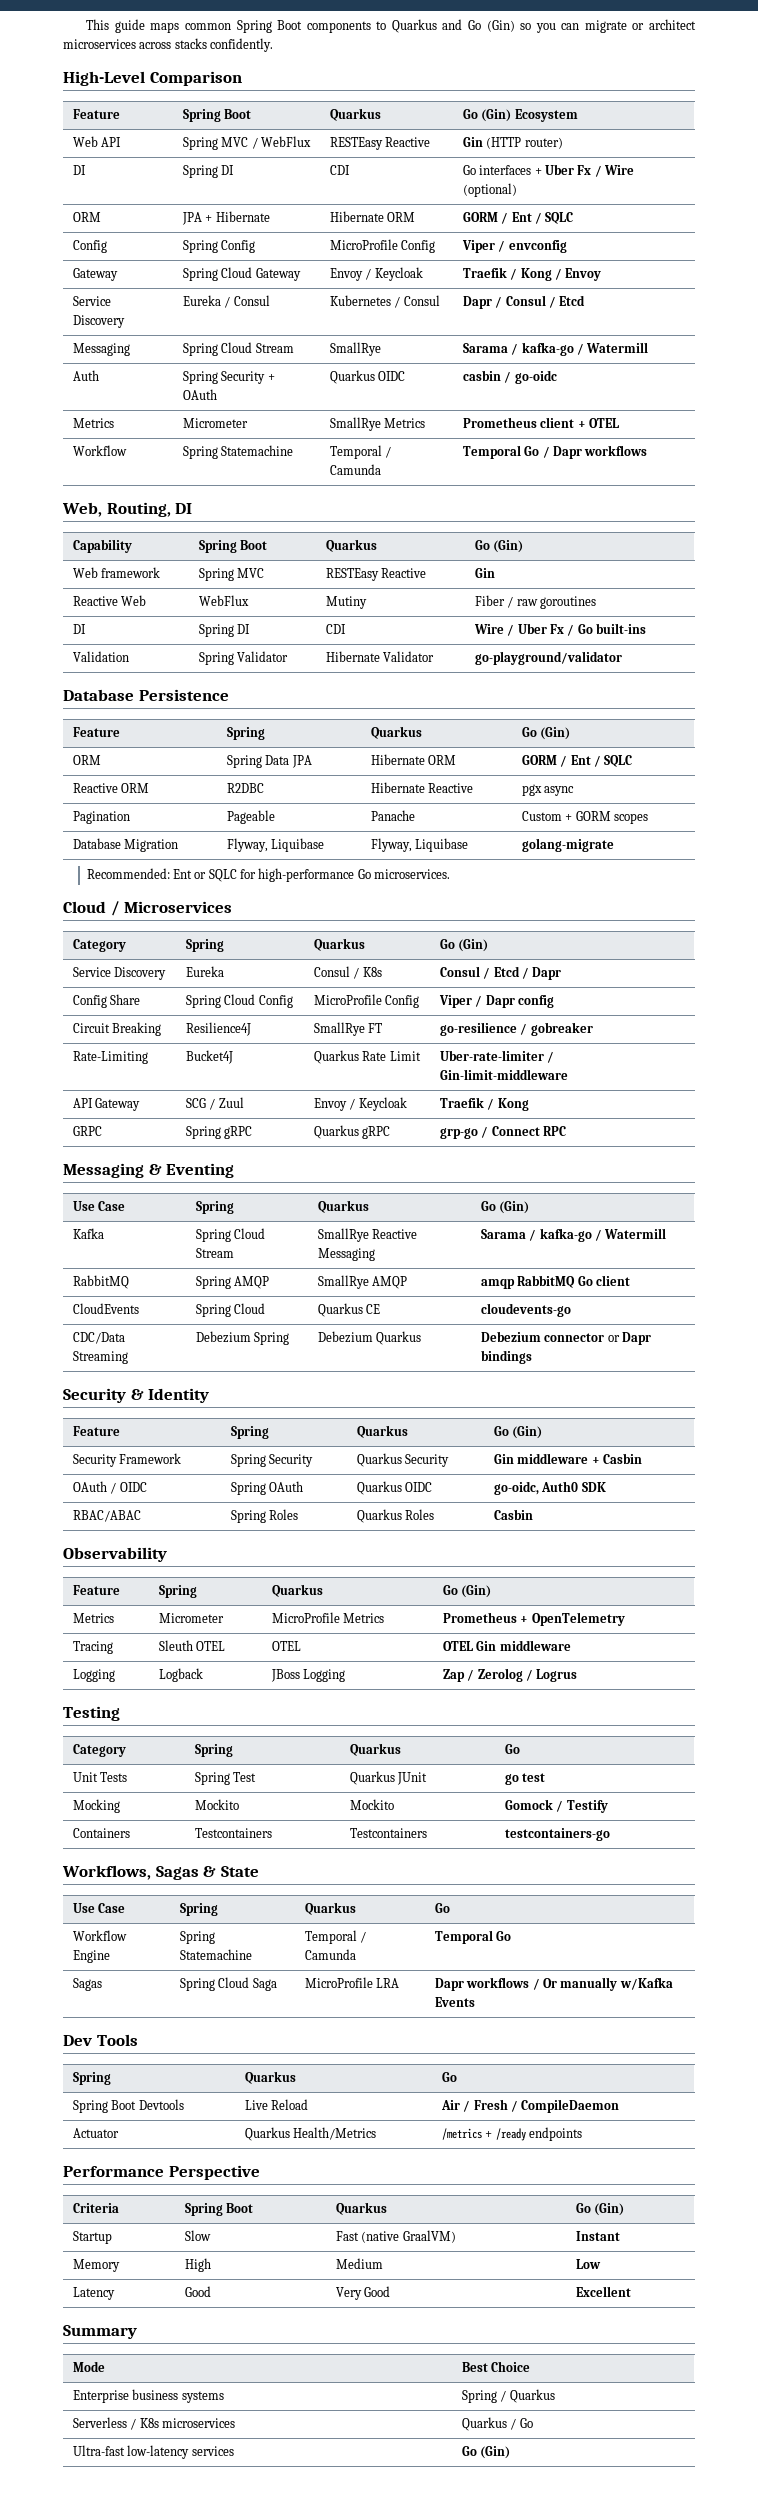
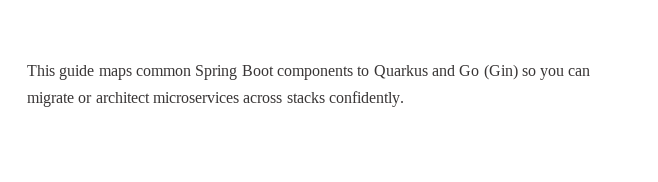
[63,71,242,86] [72,109,120,119] [182,109,252,122] [329,108,381,121] [462,109,578,122] [72,136,122,147] [182,136,312,150] [329,137,431,150] [462,137,563,149] [72,165,86,175] [182,165,235,178] [329,165,350,175] [462,164,635,177] [462,183,517,197] [72,212,101,222] [181,211,270,225] [329,211,416,222] [462,212,574,224] [72,240,107,253] [182,240,256,253] [329,239,436,253] [461,240,567,253] [72,268,118,281] [182,267,301,281] [329,267,423,281] [462,267,602,281] [72,296,111,306] [72,315,125,328] [182,295,270,308] [329,295,440,308] [462,295,586,309] [72,343,130,356] [182,342,294,356] [329,342,381,356] [462,342,649,356] [72,370,99,381] [182,371,275,384] [182,389,217,400] [329,370,406,384] [462,370,557,384] [72,418,114,428] [182,418,248,428] [329,417,426,431] [462,417,620,428] [72,445,127,456] [182,445,294,459] [329,445,392,459] [329,464,381,475] [462,445,648,459] [62,502,193,517] [72,539,132,553] [198,540,268,553] [325,539,377,552] [474,540,524,553] [72,567,161,578] [198,568,265,581] [325,568,427,581] [474,568,495,578] [72,595,147,606] [198,595,249,606] [325,596,367,609] [474,595,597,609] [72,624,86,634] [198,624,251,637] [325,624,346,634] [473,623,647,636] [72,651,129,662] [198,651,289,665] [325,651,435,662] [474,651,622,665] [63,689,229,701] [72,727,120,737] [226,727,265,740] [370,726,422,739] [521,727,571,740] [72,755,101,765] [226,755,312,768] [370,754,457,765] [521,755,633,767] [72,783,150,793] [226,783,264,793] [370,782,474,793] [521,784,575,796] [72,811,130,824] [226,810,275,824] [370,810,415,821] [521,811,649,824] [72,838,179,852] [226,838,325,852] [370,838,469,852] [521,838,614,852] [86,868,451,882] [63,901,233,916] [72,939,126,952] [185,939,224,952] [313,938,365,951] [439,939,489,952] [72,967,167,980] [185,966,224,977] [313,966,382,979] [439,966,562,980] [72,994,141,1008] [185,994,293,1008] [313,994,420,1008] [438,995,555,1008] [72,1022,162,1036] [185,1022,251,1036] [313,1022,383,1036] [439,1022,593,1036] [72,1051,148,1064] [185,1050,233,1064] [313,1050,421,1064] [439,1050,555,1063] [439,1069,568,1080] [72,1098,141,1111] [185,1097,244,1110] [313,1097,407,1111] [439,1097,529,1111] [72,1126,102,1136] [185,1126,253,1139] [313,1125,391,1139] [439,1126,567,1139] [63,1163,235,1178] [72,1201,126,1211] [195,1201,234,1214] [317,1200,369,1213] [480,1201,530,1214] [72,1228,104,1239] [195,1228,266,1242] [195,1248,234,1258] [317,1228,418,1242] [317,1248,375,1261] [480,1228,667,1242] [72,1275,129,1289] [195,1276,270,1289] [317,1275,408,1289] [480,1275,631,1289] [72,1303,139,1314] [195,1303,266,1317] [317,1303,381,1317] [480,1303,571,1317] [72,1332,125,1344] [72,1351,128,1364] [195,1331,290,1345] [317,1331,422,1345] [480,1331,652,1345] [480,1350,532,1364] [63,1388,210,1403] [72,1426,120,1436] [230,1426,269,1439] [356,1425,408,1438] [493,1426,543,1439] [72,1453,182,1467] [230,1454,314,1467] [356,1453,450,1467] [493,1453,643,1464] [72,1481,147,1494] [230,1481,304,1495] [356,1481,433,1495] [493,1481,606,1495] [72,1510,141,1522] [230,1509,299,1523] [356,1509,435,1523] [493,1509,533,1520] [63,1547,167,1562] [72,1585,120,1595] [158,1585,197,1598] [271,1584,323,1597] [442,1585,492,1598] [72,1613,114,1623] [158,1613,224,1623] [271,1612,385,1623] [442,1612,625,1626] [72,1641,113,1654] [158,1640,226,1651] [271,1641,301,1651] [442,1640,571,1651] [72,1669,115,1682] [158,1668,203,1682] [270,1669,346,1682] [442,1668,578,1682] [63,1706,120,1721] [72,1744,126,1757] [194,1744,233,1757] [349,1743,401,1756] [504,1744,520,1754] [72,1772,128,1782] [194,1772,257,1785] [349,1771,428,1785] [504,1773,546,1785] [72,1799,120,1813] [194,1799,239,1810] [349,1799,394,1810] [504,1799,608,1813] [72,1828,130,1838] [194,1828,272,1838] [349,1828,427,1838] [504,1828,610,1841] [62,1865,259,1880] [72,1903,126,1913] [179,1903,218,1916] [304,1902,356,1915] [434,1903,450,1913] [72,1930,127,1941] [72,1950,110,1963] [179,1931,215,1944] [179,1949,252,1960] [304,1930,367,1944] [304,1949,356,1960] [434,1930,512,1944] [72,1978,102,1991] [179,1977,277,1991] [304,1977,400,1988] [434,1977,673,1991] [434,1997,475,2007] [63,2034,138,2046] [72,2072,111,2085] [244,2071,296,2084] [441,2072,457,2082] [72,2099,184,2113] [244,2099,309,2110] [440,2099,620,2113] [72,2128,119,2138] [244,2127,377,2141] [441,2127,583,2141] [63,2165,260,2180] [72,2203,119,2213] [184,2203,254,2216] [335,2202,387,2215] [575,2203,625,2216] [72,2231,112,2244] [184,2230,211,2241] [335,2230,456,2243] [575,2231,620,2241] [72,2259,120,2272] [184,2258,211,2272] [335,2258,383,2269] [575,2259,601,2269] [72,2287,115,2300] [184,2286,211,2297] [335,2286,391,2300] [575,2286,631,2297] [63,2325,137,2339] [72,2361,105,2372] [461,2361,531,2372] [72,2389,224,2403] [461,2389,555,2403] [72,2417,236,2430] [461,2417,533,2431] [72,2445,234,2459] [461,2446,511,2459] // High-Level Comparison // Feature | Spring Boot | Quarkus | Go (Gin) Ecosystem // Web API | Spring MVC / WebFlux | RESTEasy Reactive | Gin (HTTP router) // DI | Spring DI | CDI | Go interfaces + Uber Fx / Wire (optional) // ORM | JPA + Hibernate | Hibernate ORM | GORM / Ent / SQLC // Config | Spring Config | MicroProfile Config | Viper / envconfig // Gateway | Spring Cloud Gateway | Envoy / Keycloak | Traefik / Kong / Envoy // Service Discovery | Eureka / Consul | Kubernetes / Consul | Dapr / Consul / Etcd // Messaging | Spring Cloud Stream | SmallRye | Sarama / kafka-go / Watermill // Auth | Spring Security + OAuth | Quarkus OIDC | casbin / go-oidc // Metrics | Micrometer | SmallRye Metrics | Prometheus client + OTEL // Workflow | Spring Statemachine | Temporal / Camunda | Temporal Go / Dapr workflows // Web, Routing, DI // Capability | Spring Boot | Quarkus | Go (Gin) // Web framework | Spring MVC | RESTEasy Reactive | Gin // Reactive Web | WebFlux | Mutiny | Fiber / raw goroutines // DI | Spring DI | CDI | Wire / Uber Fx / Go built-ins // Validation | Spring Validator | Hibernate Validator | go-playground/validator // Database Persistence // Feature | Spring | Quarkus | Go (Gin) // ORM | Spring Data JPA | Hibernate ORM | GORM / Ent / SQLC // Reactive ORM | R2DBC | Hibernate Reactive | pgx async // Pagination | Pageable | Panache | Custom + GORM scopes // Database Migration | Flyway, Liquibase | Flyway, Liquibase | golang-migrate // Recommended: Ent or SQLC for high-performance Go microservices. // Cloud / Microservices // Category | Spring | Quarkus | Go (Gin) // Service Discovery | Eureka | Consul / K8s | Consul / Etcd / Dapr // Config Share | Spring Cloud Config | MicroProfile Config | Viper / Dapr config // Circuit Breaking | Resilience4J | SmallRye FT | go-resilience / gobreaker // Rate-Limiting | Bucket4J | Quarkus Rate Limit | Uber-rate-limiter / Gin-limit-middleware // API Gateway | SCG / Zuul | Envoy / Keycloak | Traefik / Kong // GRPC | Spring gRPC | Quarkus gRPC | grp-go / Connect RPC // Messaging & Eventing // Use Case | Spring | Quarkus | Go (Gin) // Kafka | Spring Cloud Stream | SmallRye Reactive Messaging | Sarama / kafka-go / Watermill // RabbitMQ | Spring AMQP | SmallRye AMQP | amqp RabbitMQ Go client // CloudEvents | Spring Cloud | Quarkus CE | cloudevents-go // CDC/Data Streaming | Debezium Spring | Debezium Quarkus | Debezium connector or Dapr bindings // Security & Identity // Feature | Spring | Quarkus | Go (Gin) // Security Framework | Spring Security | Quarkus Security | Gin middleware + Casbin // OAuth / OIDC | Spring OAuth | Quarkus OIDC | go-oidc, Auth0 SDK // RBAC/ABAC | Spring Roles | Quarkus Roles | Casbin // Observability // Feature | Spring | Quarkus | Go (Gin) // Metrics | Micrometer | MicroProfile Metrics | Prometheus + OpenTelemetry // Tracing | Sleuth OTEL | OTEL | OTEL Gin middleware // Logging | Logback | JBoss Logging | Zap / Zerolog / Logrus // Testing // Category | Spring | Quarkus | Go // Unit Tests | Spring Test | Quarkus JUnit | go test // Mocking | Mockito | Mockito | Gomock / Testify // Containers | Testcontainers | Testcontainers | testcontainers-go // Workflows, Sagas & State // Use Case | Spring | Quarkus | Go // Workflow Engine | Spring Statemachine | Temporal / Camunda | Temporal Go // Sagas | Spring Cloud Saga | MicroProfile LRA | Dapr workflows / Or manually w/Kafka Events // Dev Tools // Spring | Quarkus | Go // Spring Boot Devtools | Live Reload | Air / Fresh / CompileDaemon // Actuator | Quarkus Health/Metrics | /metrics + /ready endpoints // Performance Perspective // Criteria | Spring Boot | Quarkus | Go (Gin) // Startup | Slow | Fast (native GraalVM) | Instant // Memory | High | Medium | Low // Latency | Good | Very Good | Excellent // Summary // Mode | Best Choice // Enterprise business systems | Spring / Quarkus // Serverless / K8s microservices | Quarkus / Go // Ultra-fast low-latency services | Go (Gin) -> (404, 99) none

